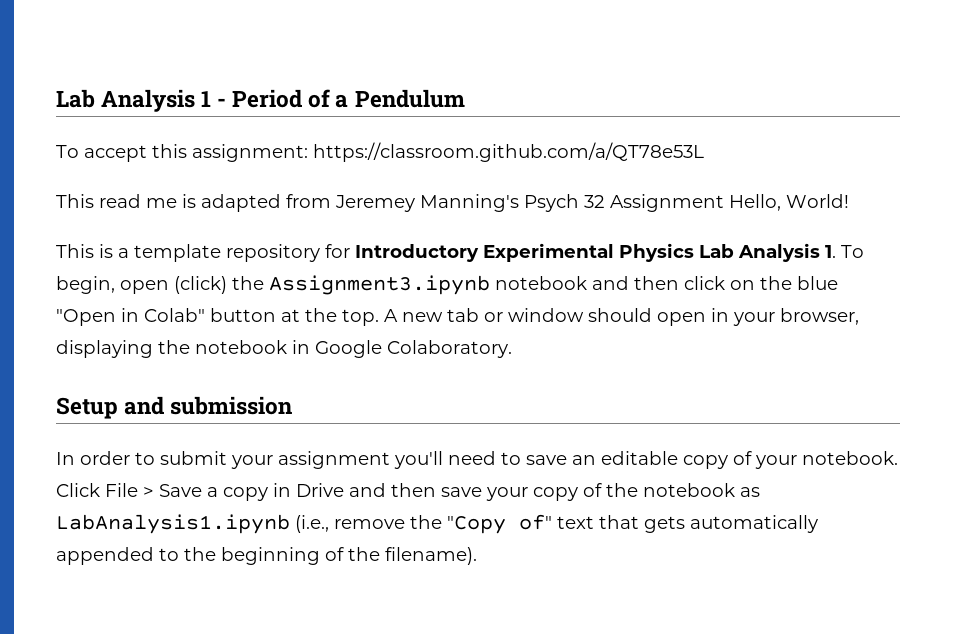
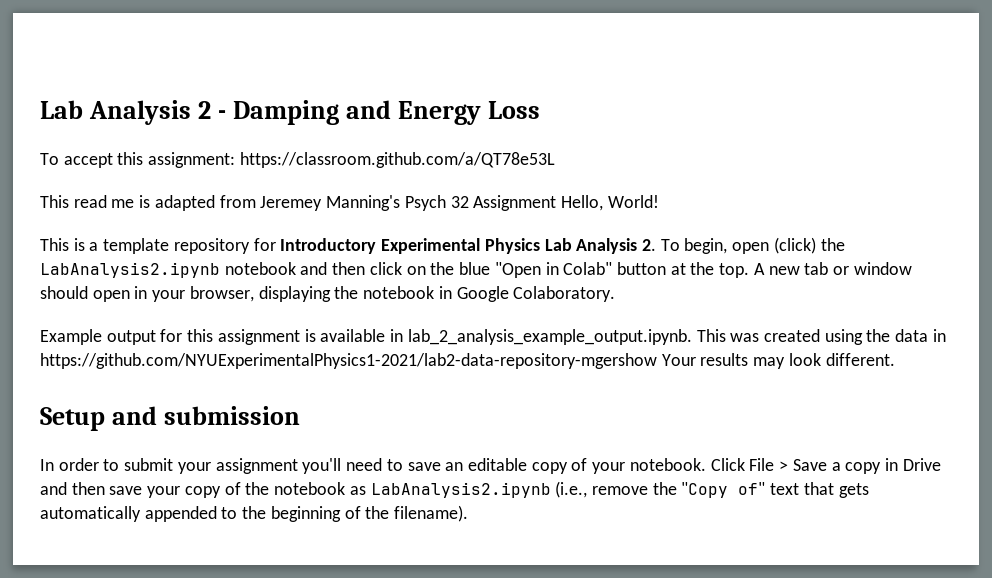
[56,89,465,112] Lab Analysis 1 - Period of a Pendulum -> [40,100,541,125] Lab Analysis 2 - Damping and Energy Loss
[825,245,836,258] 1. -> [641,239,656,251] 2.
[269,275,490,295] Assignment3.ipynb -> [40,262,220,278] LabAnalysis2.ipynb
(512, 349) none -> [40,329,946,345] [40,353,895,369] // Example output for this assignment is available in lab_2_analysis_example_output.ipynb. This was created using the data in https://github.com/NYUExperimentalPhysics1-2021/lab2-data-repository-mgershow Your results may look different.
[56,514,290,534] LabAnalysis1.ipynb -> [370,482,551,498] LabAnalysis2.ipynb

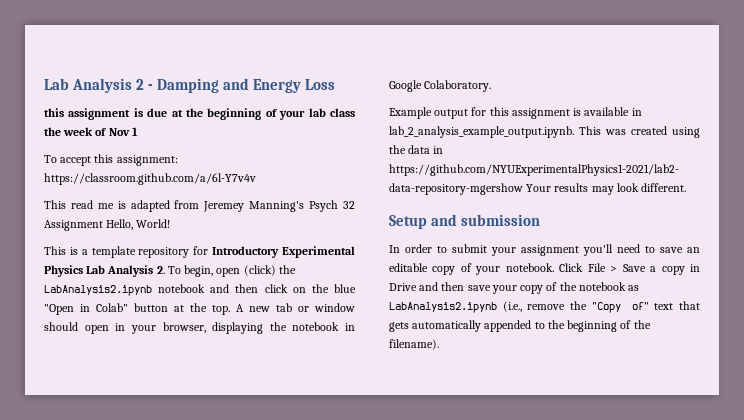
(541, 110) none -> [44,108,355,120] [44,127,138,136] // this assignment is due at the beginning of your lab class the week of Nov 1
[239,152,555,168] https://classroom.github.com/a/QT78e53L -> [44,173,256,185] https://classroom.github.com/a/6l-Y7v4v

